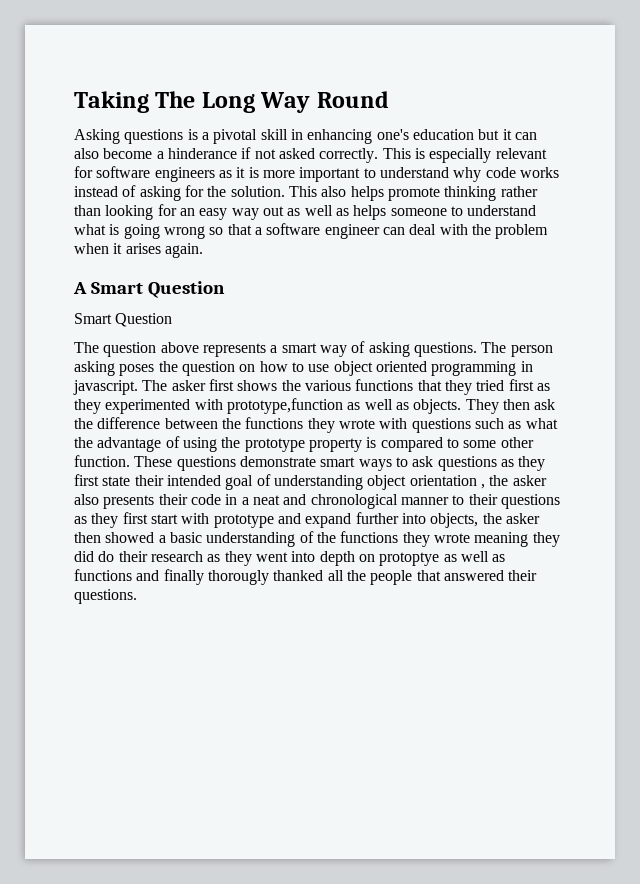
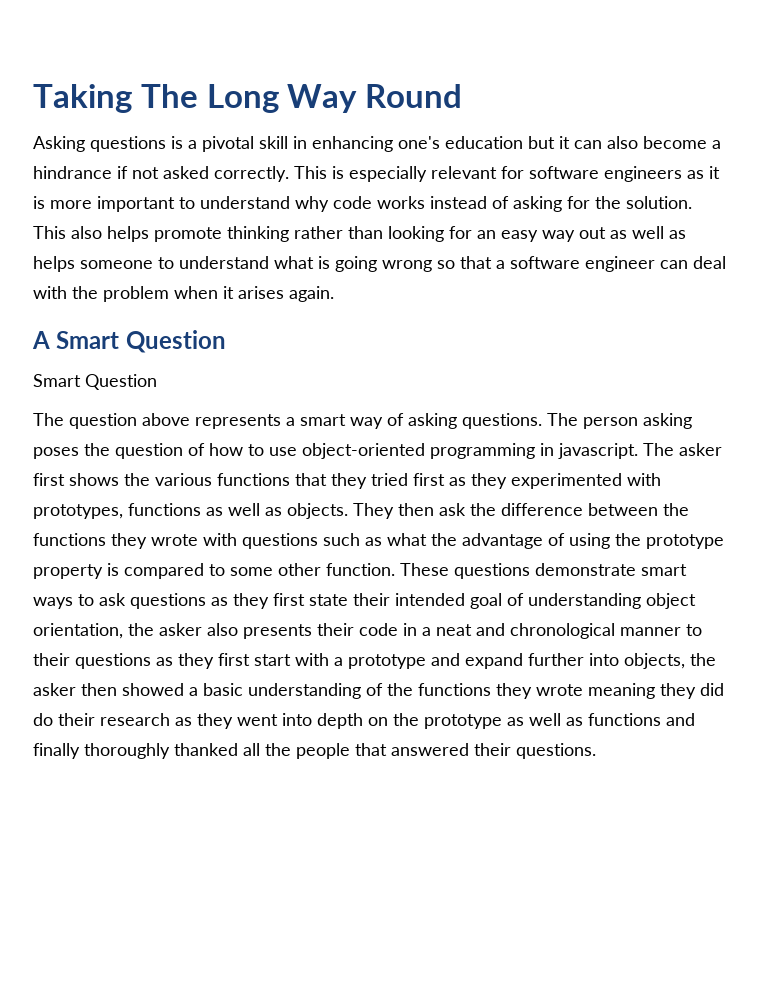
[167,148,237,159] hinderance -> [33,166,112,179] hindrance
[239,364,256,372] on -> [188,443,205,456] of
[333,361,427,376] object oriented -> [302,443,425,459] object-oriented
[226,398,343,414] prototype,function -> [33,503,201,519] prototypes, functions
[409,475,485,489] orientation , -> [33,623,123,639] orientation,
(210, 518) none -> [334,657,343,666] a
[379,552,440,566] protoptye -> [393,713,502,729] the prototype
[207,570,269,585] thorougly -> [84,743,170,759] thoroughly

